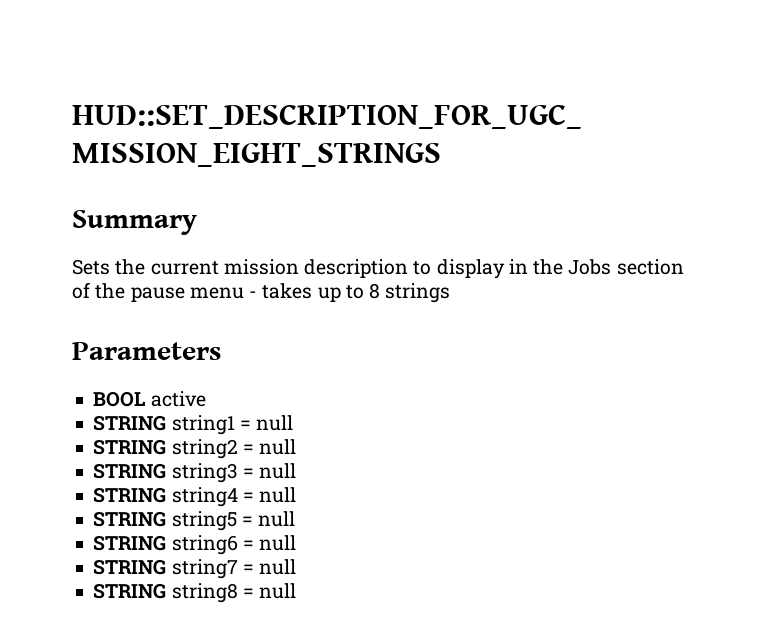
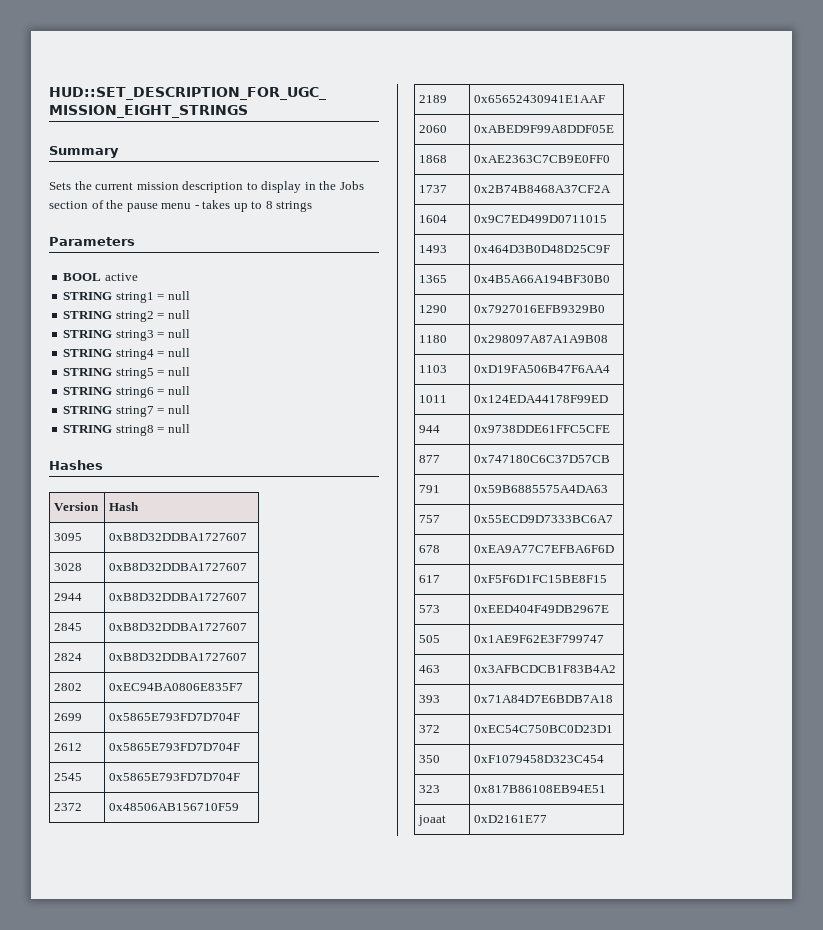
(297, 591) none -> [49,460,103,470] [54,502,100,511] [109,502,140,511] [54,533,83,541] [109,533,248,541] [54,563,83,571] [109,563,248,571] [54,593,83,601] [109,593,248,601] [54,623,83,631] [109,623,248,631] [54,653,83,661] [109,653,248,661] [54,683,83,691] [109,683,244,691] [54,713,83,721] [109,713,241,721] [54,743,83,751] [109,743,241,751] [54,773,83,781] [109,773,241,781] [54,803,83,811] [109,803,240,811] [419,95,448,103] [474,95,606,103] [419,125,448,133] [474,125,615,133] [419,155,448,163] [474,155,611,163] [419,185,448,193] [474,185,612,193] [419,215,448,223] [474,215,608,223] [419,245,448,253] [474,245,611,253] [419,275,448,283] [474,275,611,283] [419,305,448,313] [474,305,606,313] [419,335,448,343] [474,335,609,343] [419,365,448,373] [474,365,611,373] [419,395,448,403] [474,395,609,403] [419,425,441,433] [474,425,611,433] [419,455,441,463] [474,455,611,463] [419,485,441,493] [474,485,609,493] [419,515,441,523] [474,515,614,523] [419,545,441,553] [474,545,615,553] [419,575,441,583] [474,575,608,583] [419,605,441,613] [474,605,610,613] [419,635,441,643] [474,635,605,643] [419,665,441,673] [474,665,617,673] [419,695,441,703] [474,695,614,703] [419,725,441,733] [474,725,614,733] [419,755,441,763] [474,755,605,763] [419,785,441,793] [474,785,607,793] [418,815,447,826] [474,815,548,823] // Hashes // Version | Hash // 3095 | 0xB8D32DDBA1727607 // 3028 | 0xB8D32DDBA1727607 // 2944 | 0xB8D32DDBA1727607 // 2845 | 0xB8D32DDBA1727607 // 2824 | 0xB8D32DDBA1727607 // 2802 | 0xEC94BA0806E835F7 // 2699 | 0x5865E793FD7D704F // 2612 | 0x5865E793FD7D704F // 2545 | 0x5865E793FD7D704F // 2372 | 0x48506AB156710F59 // 2189 | 0x65652430941E1AAF // 2060 | 0xABED9F99A8DDF05E // 1868 | 0xAE2363C7CB9E0FF0 // 1737 | 0x2B74B8468A37CF2A // 1604 | 0x9C7ED499D0711015 // 1493 | 0x464D3B0D48D25C9F // 1365 | 0x4B5A66A194BF30B0 // 1290 | 0x7927016EFB9329B0 // 1180 | 0x298097A87A1A9B08 // 1103 | 0xD19FA506B47F6AA4 // 1011 | 0x124EDA44178F99ED // 944 | 0x9738DDE61FFC5CFE // 877 | 0x747180C6C37D57CB // 791 | 0x59B6885575A4DA63 // 757 | 0x55ECD9D7333BC6A7 // 678 | 0xEA9A77C7EFBA6F6D // 617 | 0xF5F6D1FC15BE8F15 // 573 | 0xEED404F49DB2967E // 505 | 0x1AE9F62E3F799747 // 463 | 0x3AFBCDCB1F83B4A2 // 393 | 0x71A84D7E6BDB7A18 // 372 | 0xEC54C750BC0D23D1 // 350 | 0xF1079458D323C454 // 323 | 0x817B86108EB94E51 // joaat | 0xD2161E77

